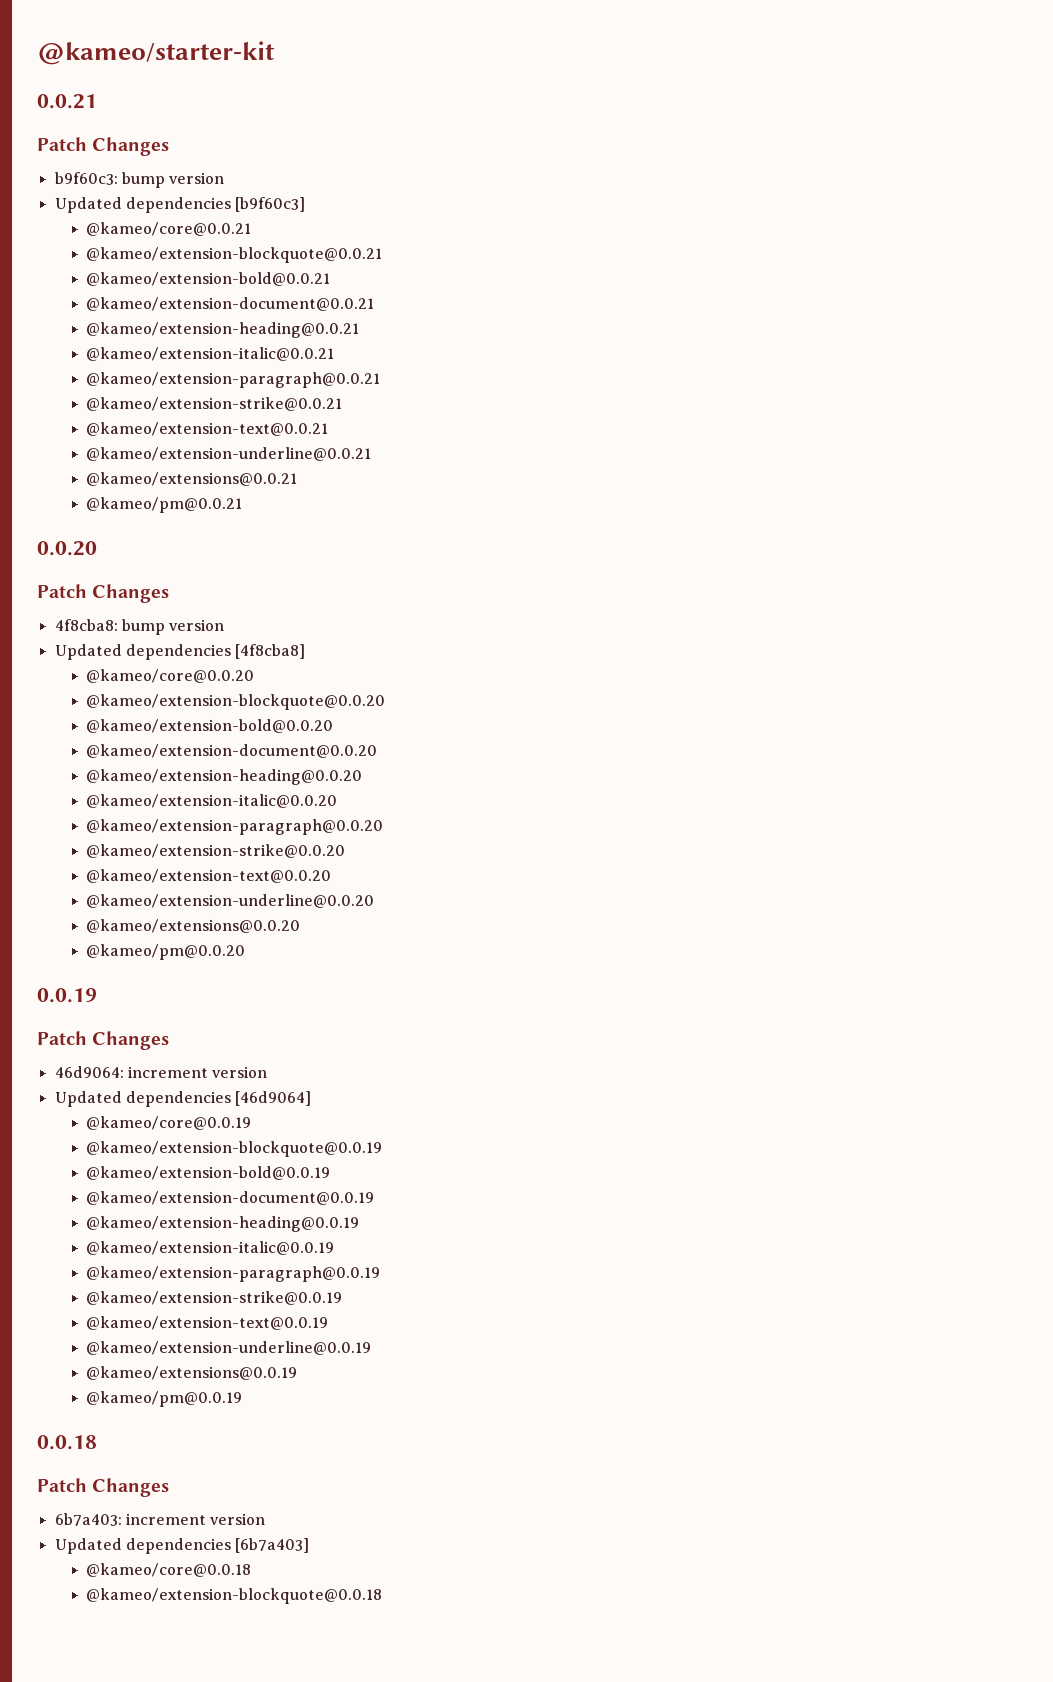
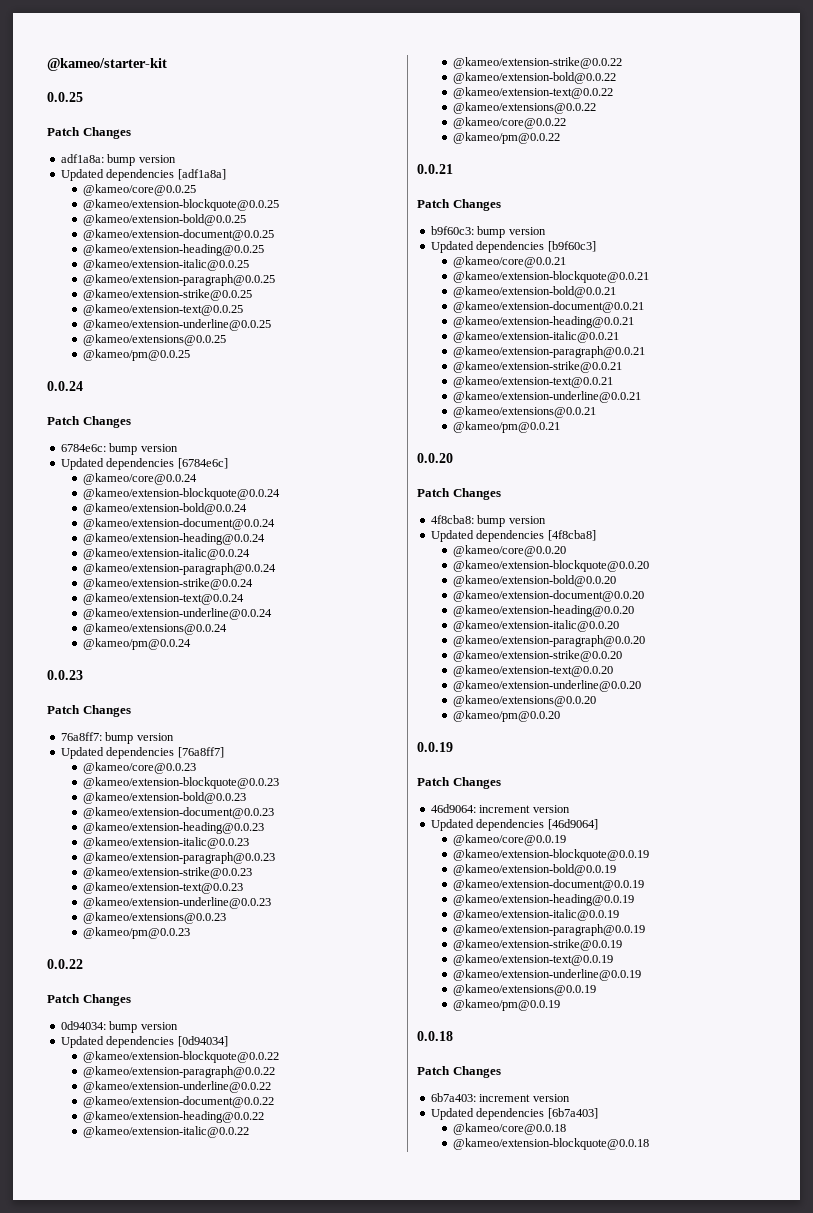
(275, 53) none -> [47,92,83,102] [47,127,131,139] [60,154,176,166] [60,169,226,181] [83,184,197,196] [83,199,280,211] [83,214,247,226] [83,229,275,241] [83,244,265,256] [83,259,250,271] [83,274,276,286] [83,289,253,301] [83,304,244,316] [83,319,272,331] [83,334,227,346] [83,349,191,361] [47,381,83,391] [47,416,131,428] [60,443,178,455] [60,458,228,470] [83,473,198,485] [83,488,281,500] [83,503,248,515] [83,518,276,530] [83,533,266,545] [83,548,251,560] [83,563,277,575] [83,578,254,590] [83,593,245,605] [83,608,273,620] [83,623,228,635] [83,638,192,650] [47,670,83,680] [47,705,131,717] [60,732,174,744] [60,747,224,759] [83,762,197,774] [83,777,280,789] [83,792,247,804] [83,807,275,819] [83,822,265,834] [83,837,250,849] [83,852,276,864] [83,867,253,879] [83,882,244,894] [83,897,272,909] [83,912,227,924] [83,927,191,939] [47,959,83,969] [47,994,131,1006] [60,1021,178,1033] [60,1036,228,1048] [83,1051,280,1063] [83,1066,276,1078] [83,1081,272,1093] [83,1096,275,1108] [83,1111,265,1123] [83,1126,250,1138] [453,57,623,69] [453,72,617,84] [453,87,614,99] [453,102,597,114] [453,117,567,129] [453,132,561,144] // 0.0.25 // Patch Changes // adf1a8a: bump version // Updated dependencies [adf1a8a] // @kameo/core@0.0.25 // @kameo/extension-blockquote@0.0.25 // @kameo/extension-bold@0.0.25 // @kameo/extension-document@0.0.25 // @kameo/extension-heading@0.0.25 // @kameo/extension-italic@0.0.25 // @kameo/extension-paragraph@0.0.25 // @kameo/extension-strike@0.0.25 // @kameo/extension-text@0.0.25 // @kameo/extension-underline@0.0.25 // @kameo/extensions@0.0.25 // @kameo/pm@0.0.25 // 0.0.24 // Patch Changes // 6784e6c: bump version // Updated dependencies [6784e6c] // @kameo/core@0.0.24 // @kameo/extension-blockquote@0.0.24 // @kameo/extension-bold@0.0.24 // @kameo/extension-document@0.0.24 // @kameo/extension-heading@0.0.24 // @kameo/extension-italic@0.0.24 // @kameo/extension-paragraph@0.0.24 // @kameo/extension-strike@0.0.24 // @kameo/extension-text@0.0.24 // @kameo/extension-underline@0.0.24 // @kameo/extensions@0.0.24 // @kameo/pm@0.0.24 // 0.0.23 // Patch Changes // 76a8ff7: bump version // Updated dependencies [76a8ff7] // @kameo/core@0.0.23 // @kameo/extension-blockquote@0.0.23 // @kameo/extension-bold@0.0.23 // @kameo/extension-document@0.0.23 // @kameo/extension-heading@0.0.23 // @kameo/extension-italic@0.0.23 // @kameo/extension-paragraph@0.0.23 // @kameo/extension-strike@0.0.23 // @kameo/extension-text@0.0.23 // @kameo/extension-underline@0.0.23 // @kameo/extensions@0.0.23 // @kameo/pm@0.0.23 // 0.0.22 // Patch Changes // 0d94034: bump version // Updated dependencies [0d94034] // @kameo/extension-blockquote@0.0.22 // @kameo/extension-paragraph@0.0.22 // @kameo/extension-underline@0.0.22 // @kameo/extension-document@0.0.22 // @kameo/extension-heading@0.0.22 // @kameo/extension-italic@0.0.22 // @kameo/extension-strike@0.0.22 // @kameo/extension-bold@0.0.22 // @kameo/extension-text@0.0.22 // @kameo/extensions@0.0.22 // @kameo/core@0.0.22 // @kameo/pm@0.0.22

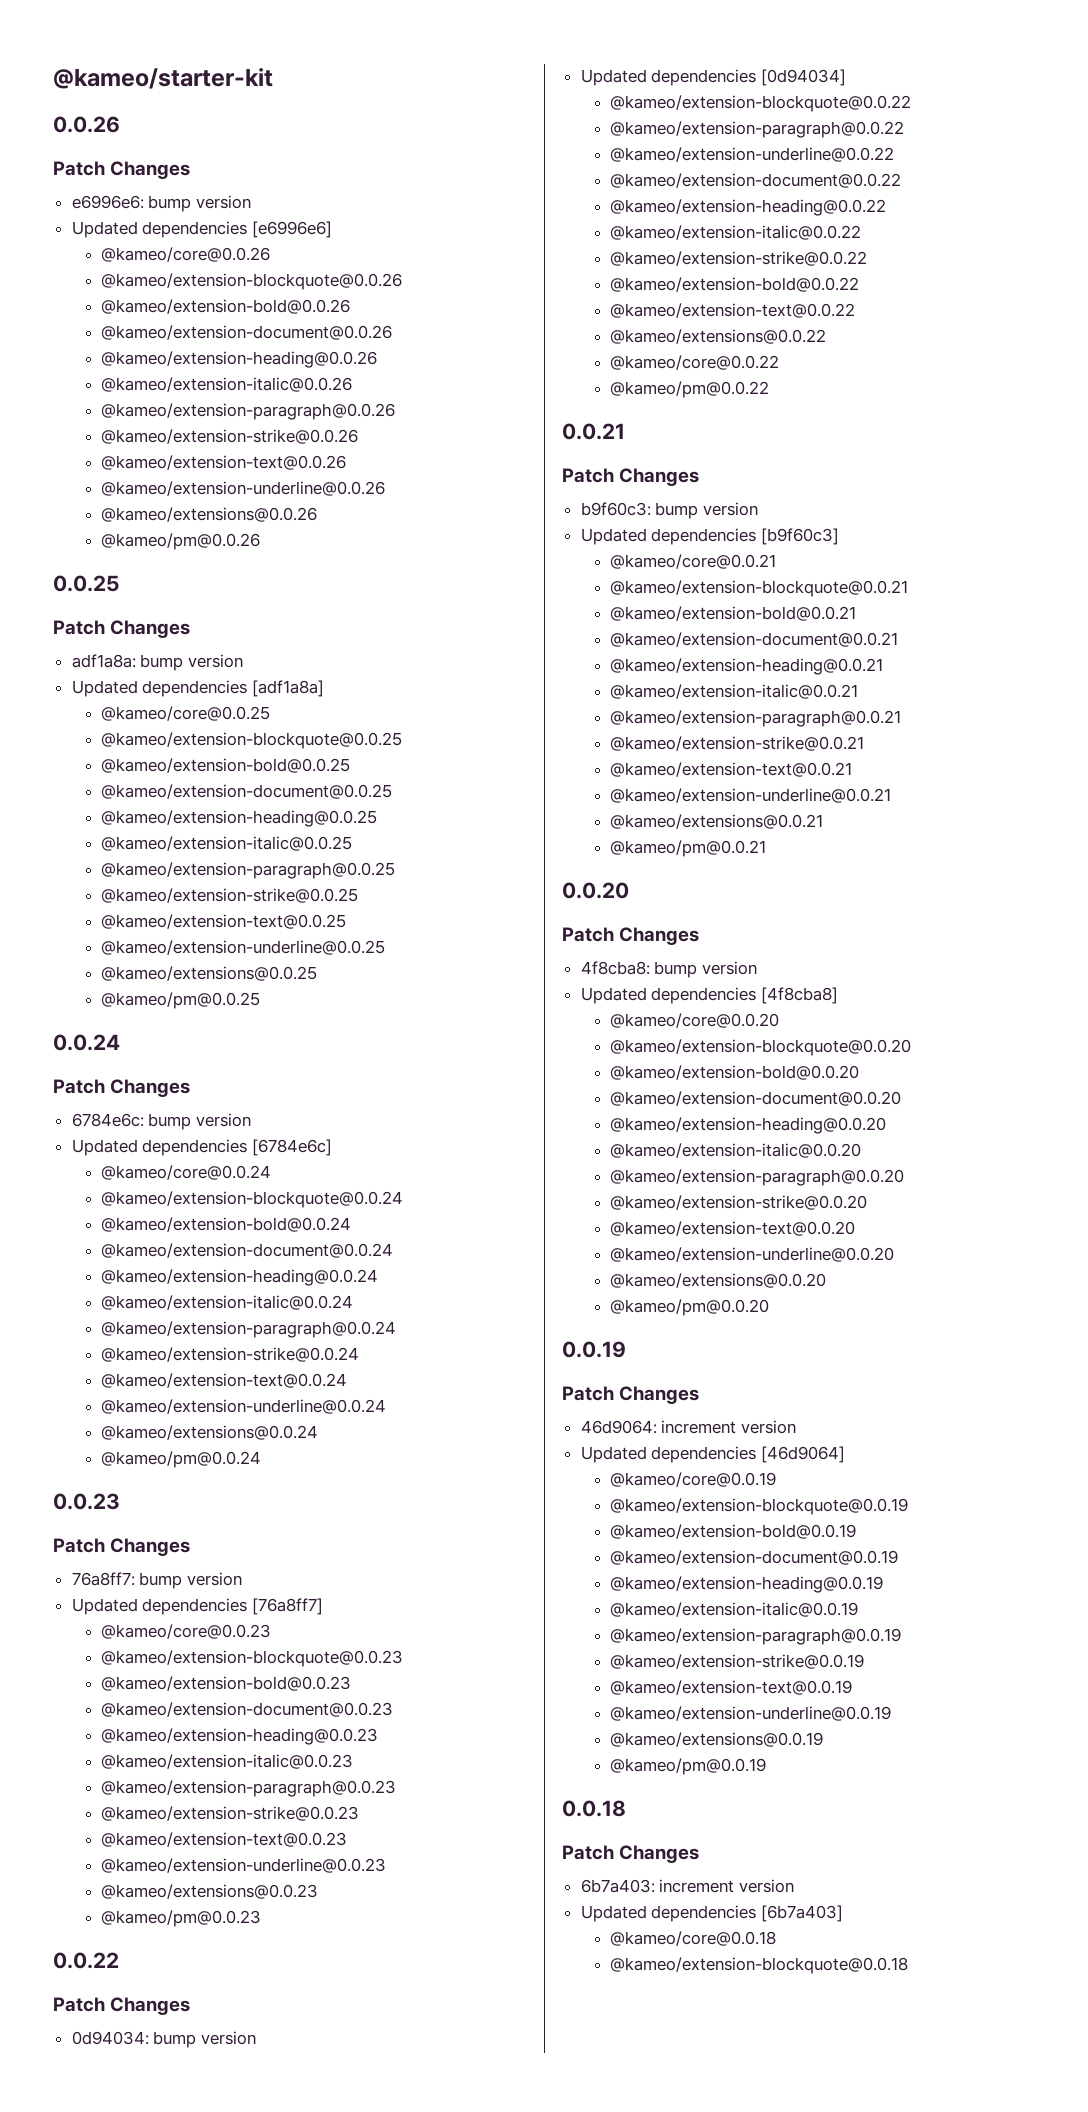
(167, 64) none -> [53,116,120,133] [53,161,191,179] [71,195,251,212] [71,221,332,238] [101,247,271,262] [101,273,403,290] [101,299,351,314] [101,325,393,340] [101,351,378,368] [101,377,353,392] [101,403,396,420] [101,429,359,444] [101,455,347,470] [101,481,386,496] [101,507,318,522] [101,533,261,550] // 0.0.26 // Patch Changes // e6996e6: bump version // Updated dependencies [e6996e6] // @kameo/core@0.0.26 // @kameo/extension-blockquote@0.0.26 // @kameo/extension-bold@0.0.26 // @kameo/extension-document@0.0.26 // @kameo/extension-heading@0.0.26 // @kameo/extension-italic@0.0.26 // @kameo/extension-paragraph@0.0.26 // @kameo/extension-strike@0.0.26 // @kameo/extension-text@0.0.26 // @kameo/extension-underline@0.0.26 // @kameo/extensions@0.0.26 // @kameo/pm@0.0.26

